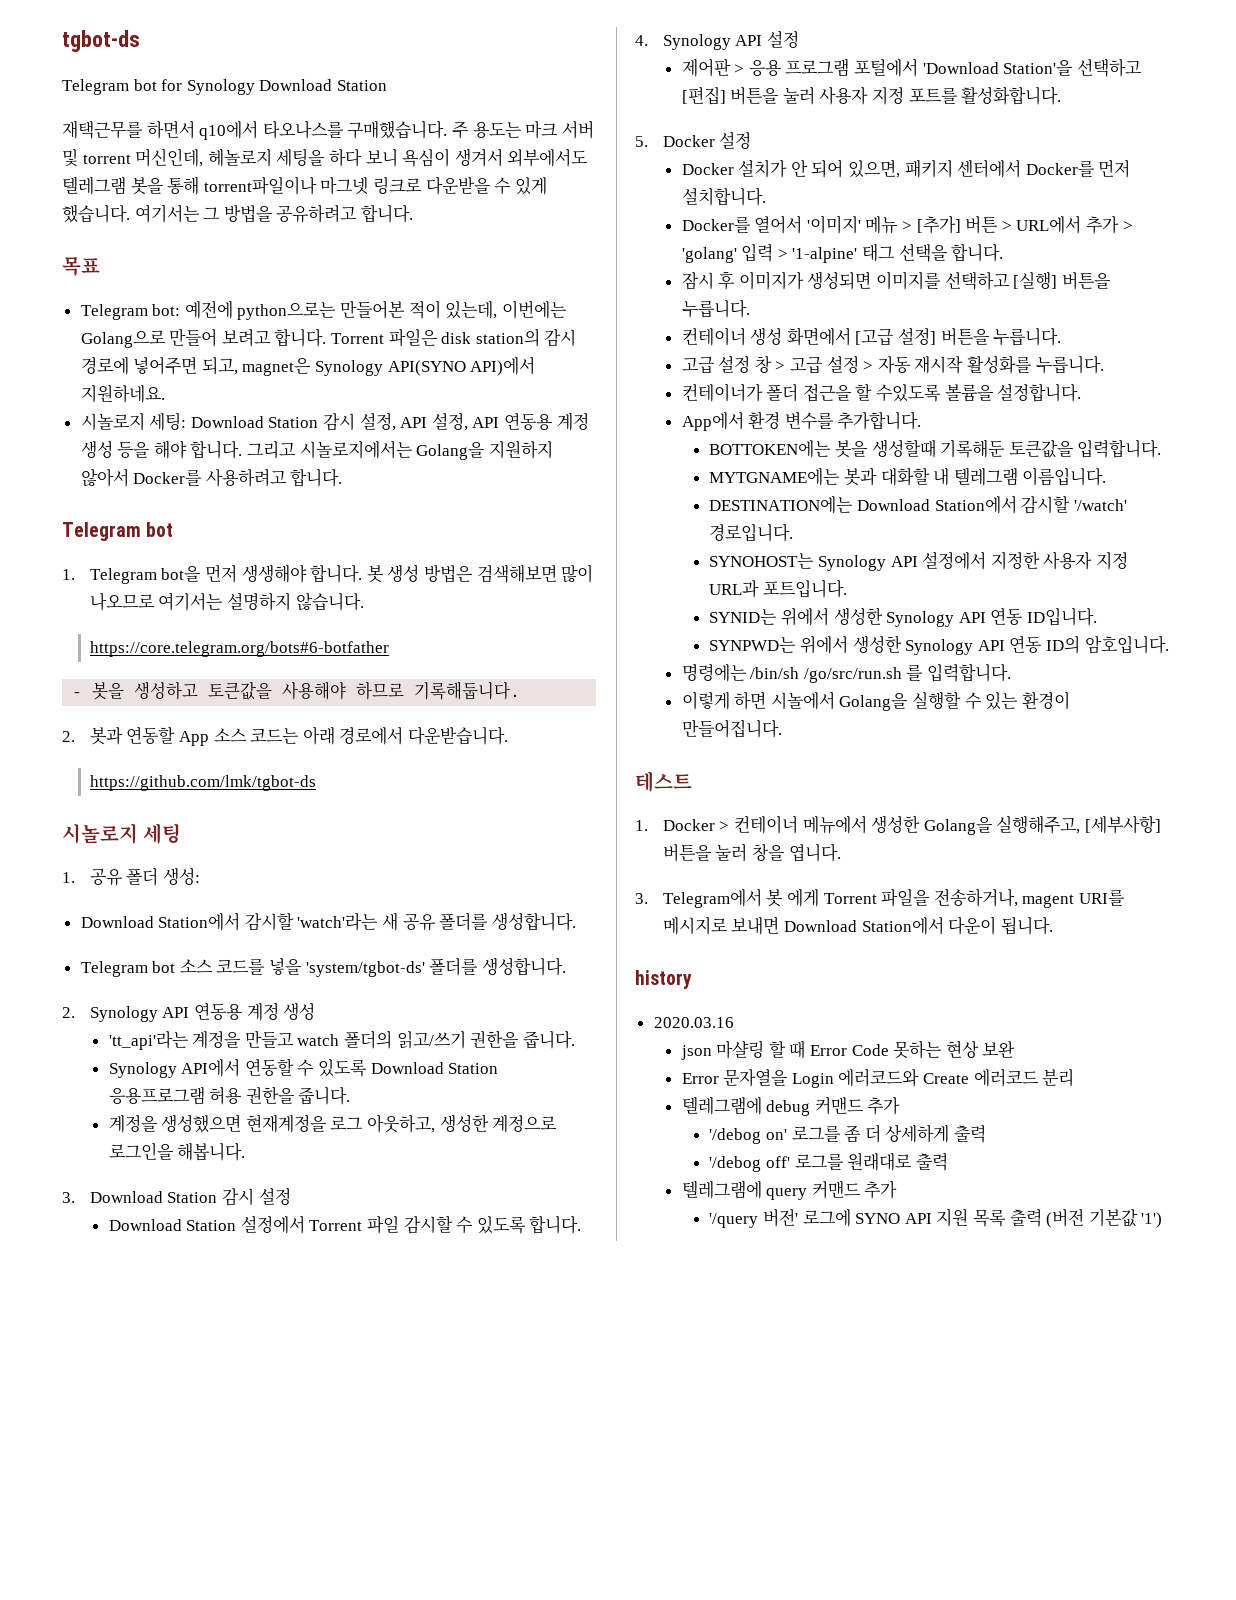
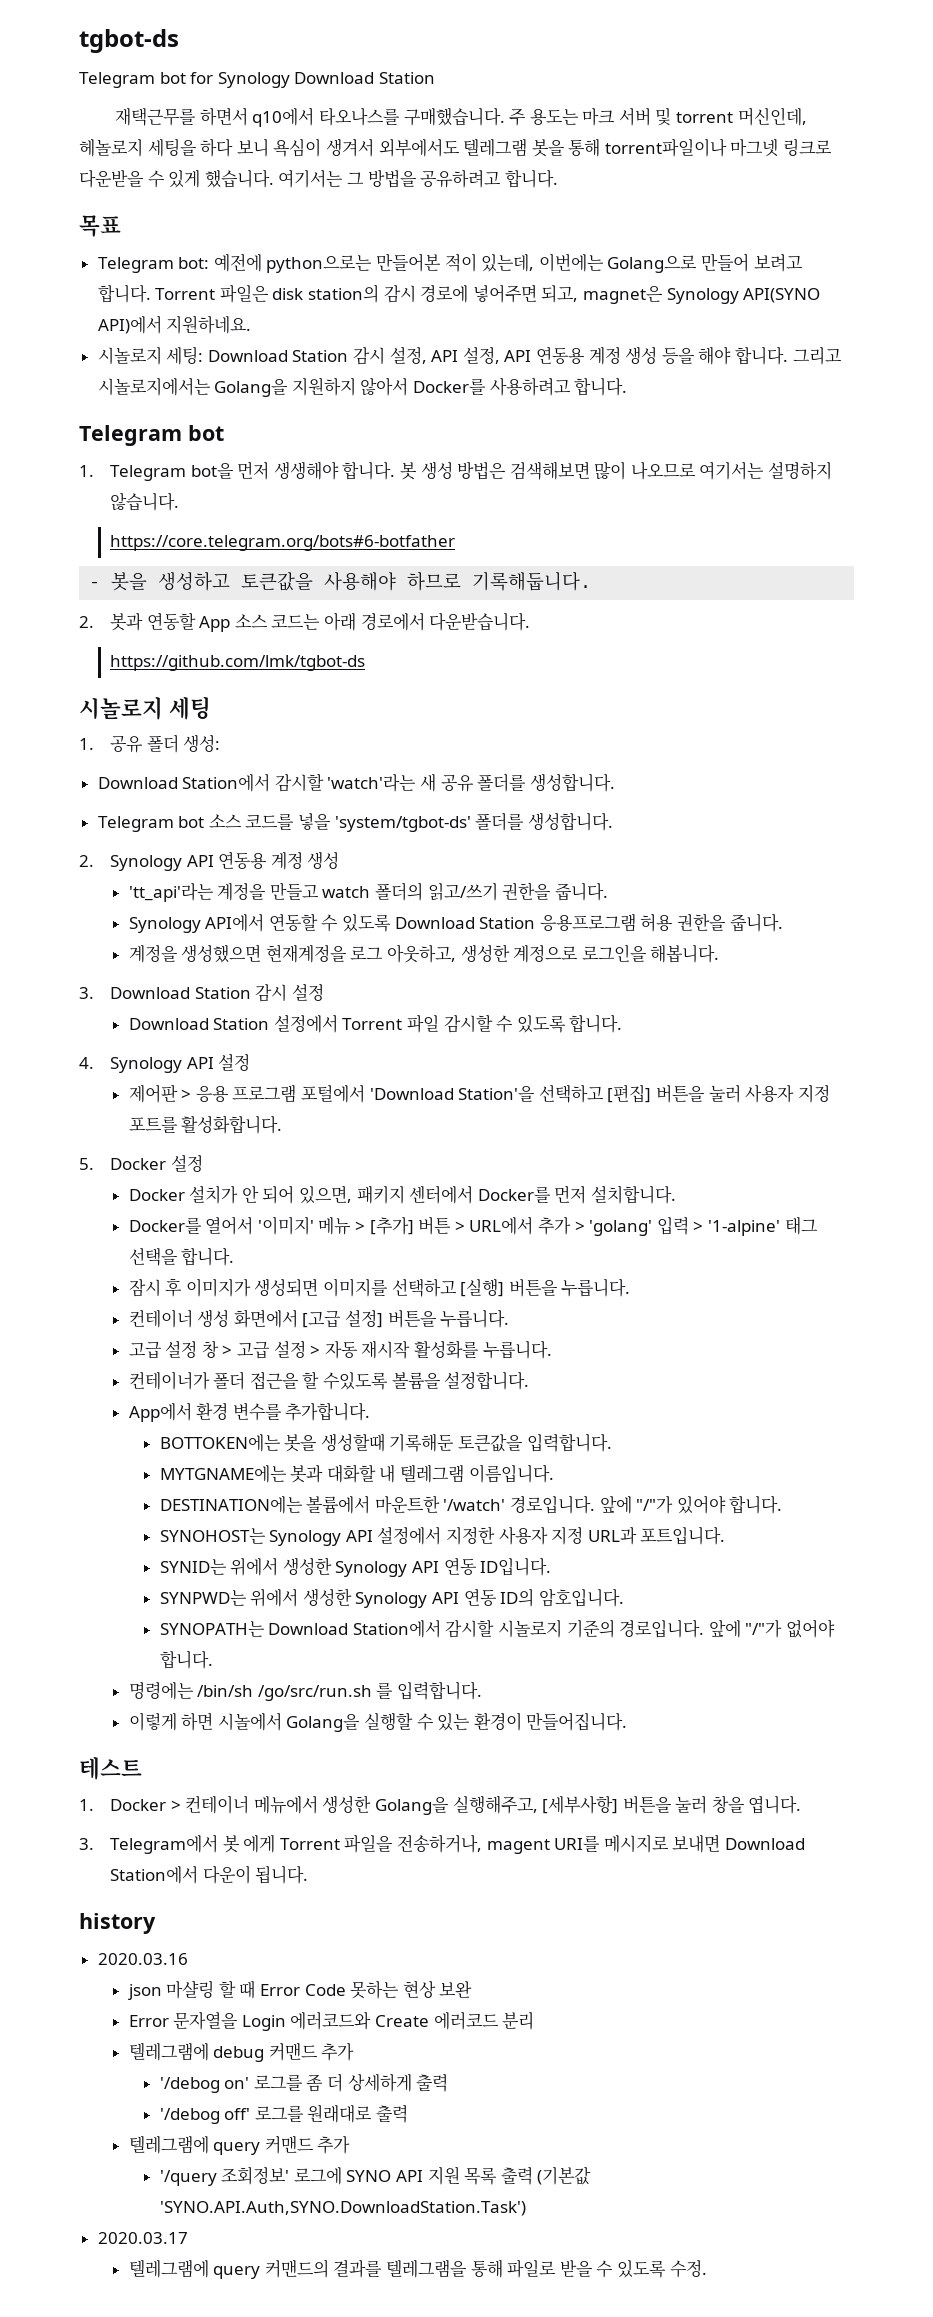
[857,495,1071,514] Download Station에서 감시할 -> [306,1495,440,1514] 볼륨에서 마운트한
(794, 533) none -> [599,1495,783,1514] 앞에 "/"가 있어야 합니다.
(1169, 644) none -> [159,1619,835,1638] [159,1651,213,1669] // SYNOPATH는 Download Station에서 감시할 시놀로지 기준의 경로입니다. 앞에 "/"가 없어야 합니다.
[763,1208,799,1227] 버전' -> [221,2166,290,2185] 조회정보'
[1046,1208,1163,1228] (버전 기본값 '1') -> [537,2166,592,2185] [159,2201,526,2216] [97,2232,188,2244] [128,2259,707,2279] (기본값 'SYNO.API.Auth,SYNO.DownloadStation.Task') // 2020.03.17 // 텔레그램에 query 커맨드의 결과를 텔레그램을 통해 파일로 받을 수 있도록 수정.

